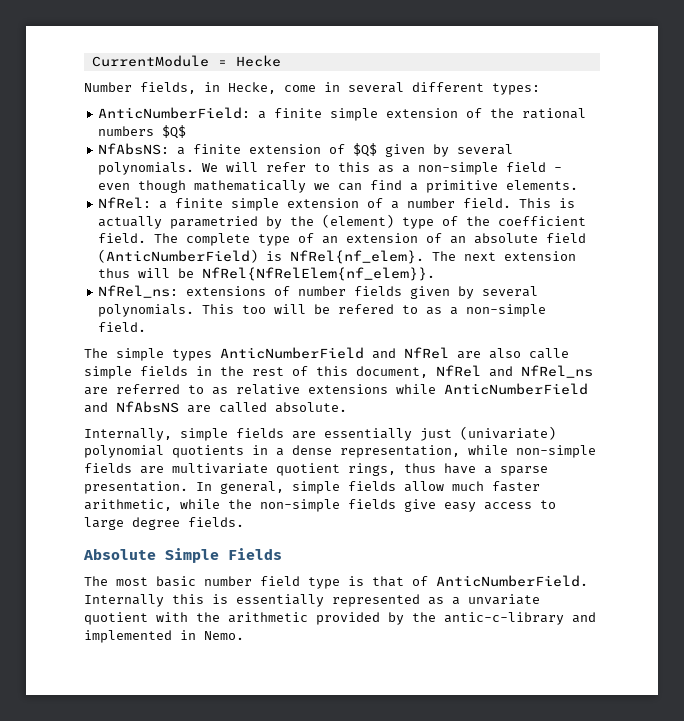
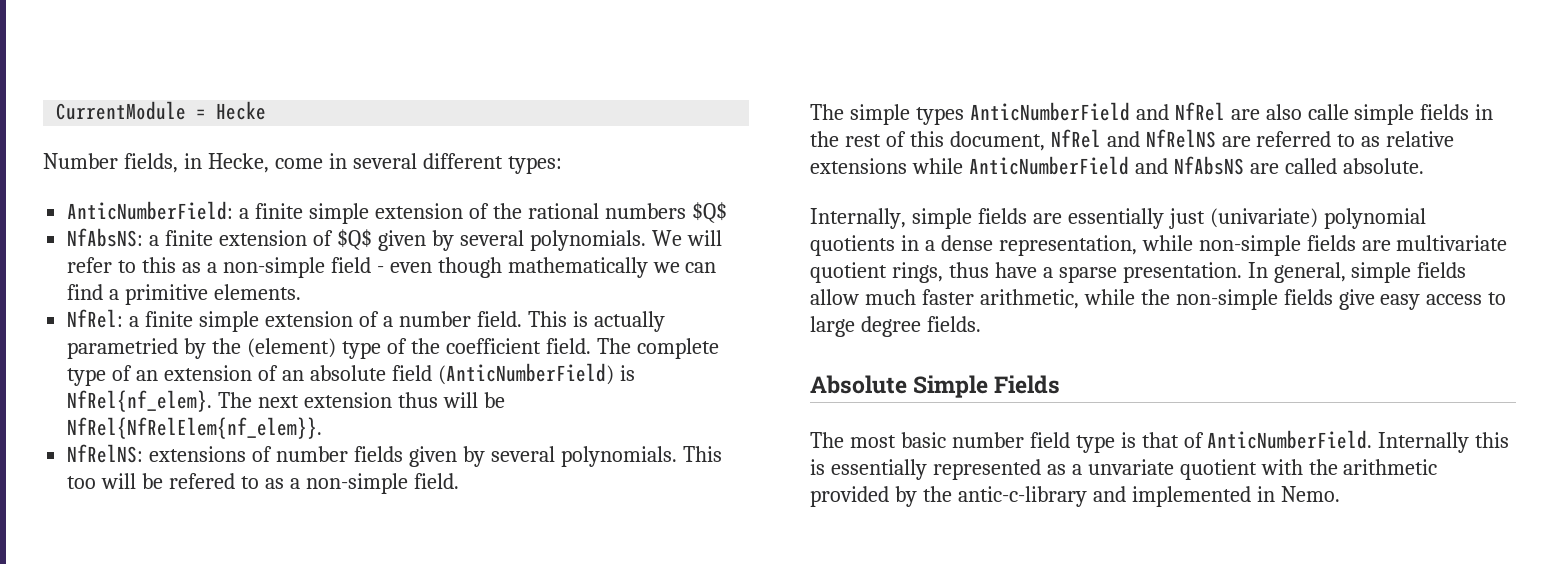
[98,285,179,298] NfRel_ns: -> [67,444,144,463] NfRelNS:
[521,365,593,378] NfRel_ns -> [1145,129,1216,148] NfRelNS

